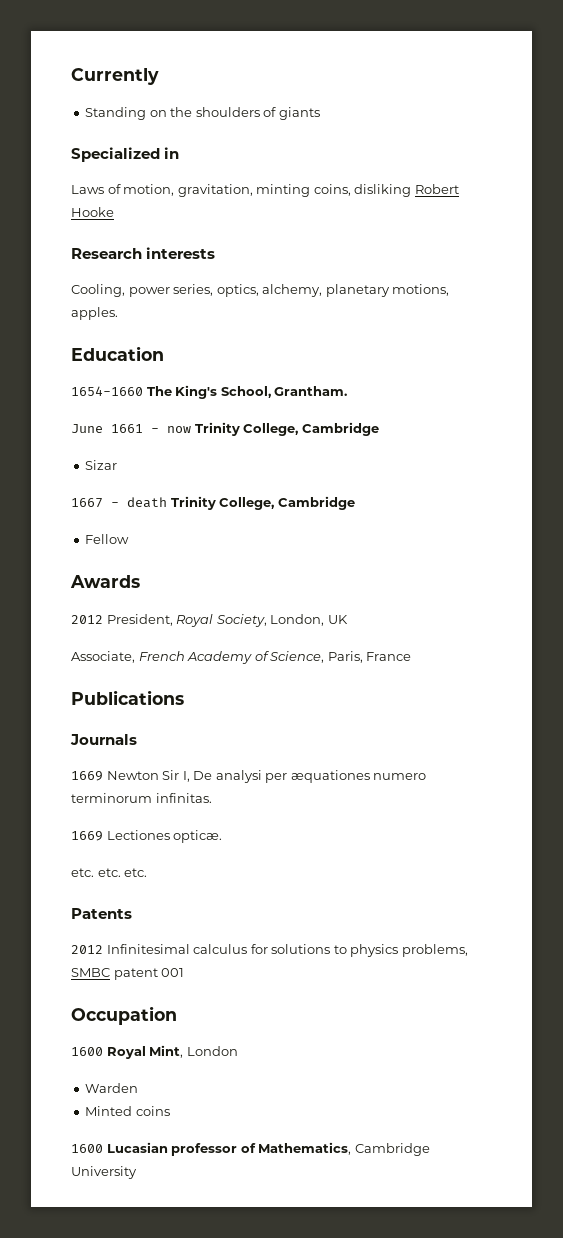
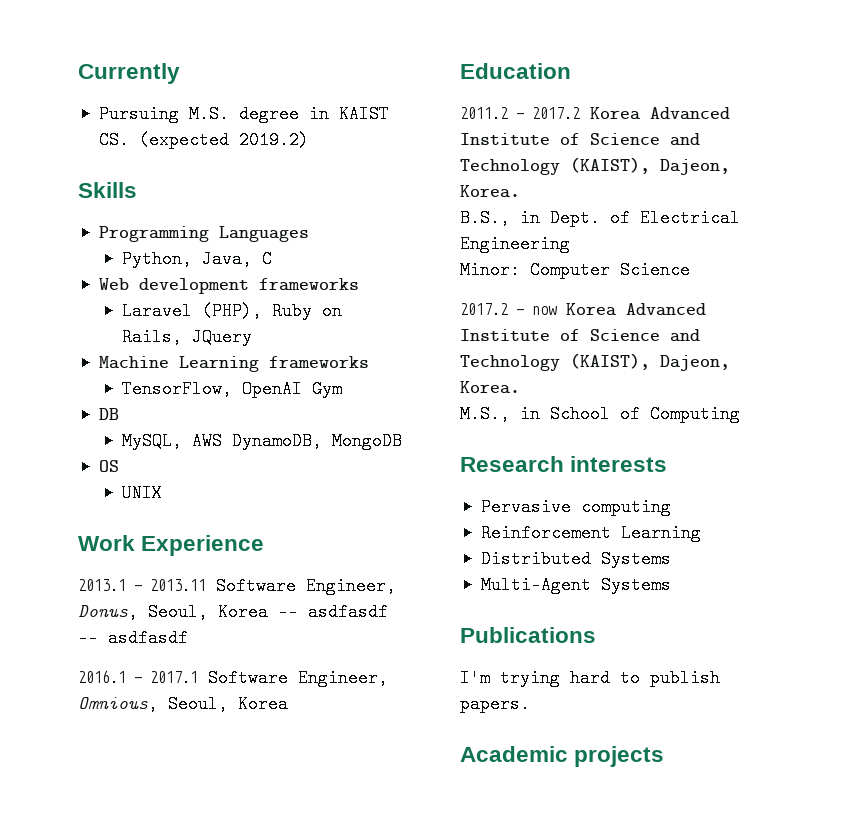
[85,107,320,120] [71,147,180,162] [71,184,459,197] [71,207,114,217] [71,247,216,259] [71,284,450,297] [71,307,118,320] [71,346,164,361] [71,385,348,399] [71,422,379,436] [85,460,118,470] [71,496,355,510] [85,534,130,544] [70,575,140,588] [71,614,348,627] [71,651,412,664] [71,690,184,705] [70,734,137,745] [71,770,427,783] [71,793,212,803] [71,830,223,843] [71,868,148,877] [71,908,132,919] [71,944,468,957] [71,968,185,980] [71,1006,177,1025] [71,1045,238,1059] [85,1083,139,1093] [85,1106,170,1116] [71,1142,430,1156] [71,1166,137,1179] Standing on the shoulders of giants // Specialized in // Laws of motion, gravitation, minting coins, disliking Robert Hooke // Research interests // Cooling, power series, optics, alchemy, planetary motions, apples. // Education // 1654-1660 The King's School, Grantham. // June 1661 - now Trinity College, Cambridge // Sizar // 1667 - death Trinity College, Cambridge // Fellow // Awards // 2012 President, Royal Society, London, UK // Associate, French Academy of Science, Paris, France // Publications // Journals // 1669 Newton Sir I, De analysi per æquationes numero terminorum infinitas. // 1669 Lectiones opticæ. // etc. etc. etc. // Patents // 2012 Infinitesimal calculus for solutions to physics problems, SMBC patent 001 // Occupation // 1600 Royal Mint, London // Warden // Minted coins // 1600 Lucasian professor of Mathematics, Cambridge University -> [98,105,389,123] [98,131,309,149] [78,182,137,198] [98,226,309,242] [122,250,273,268] [98,278,359,294] [122,302,343,320] [122,328,253,346] [98,356,369,372] [122,380,343,398] [98,408,119,420] [122,432,403,450] [98,460,119,472] [122,484,163,502] [78,535,265,556] [78,577,396,595] [78,603,388,621] [78,629,188,647] [78,669,388,687] [78,695,288,713] [460,63,571,79] [460,107,730,120] [460,133,700,146] [460,157,730,175] [460,185,520,198] [460,209,740,227] [460,235,570,253] [460,261,690,279] [460,303,706,316] [460,329,700,342] [460,353,730,371] [460,381,520,394] [460,405,740,423] [460,456,668,472] [480,498,671,516] [480,524,701,542] [480,550,671,568] [480,576,671,594] [460,627,596,643] [460,669,720,687] [460,695,530,713] [460,746,665,767] Pursuing M.S. degree in KAIST CS. (expected 2019.2) // Skills // Programming Languages // Python, Java, C // Web development frameworks // Laravel (PHP), Ruby on Rails, JQuery // Machine Learning frameworks // TensorFlow, OpenAI Gym // DB // MySQL, AWS DynamoDB, MongoDB // OS // UNIX // Work Experience // 2013.1 - 2013.11 Software Engineer, Donus, Seoul, Korea -- asdfasdf -- asdfasdf // 2016.1 - 2017.1 Software Engineer, Omnious, Seoul, Korea // Education // 2011.2 - 2017.2 Korea Advanced Institute of Science and Technology (KAIST), Dajeon, Korea. // B.S., in Dept. of Electrical Engineering // Minor: Computer Science // 2017.2 - now Korea Advanced Institute of Science and Technology (KAIST), Dajeon, Korea. // M.S., in School of Computing // Research interests // Pervasive computing // Reinforcement Learning // Distributed Systems // Multi-Agent Systems // Publications // I'm trying hard to publish papers. // Academic projects

